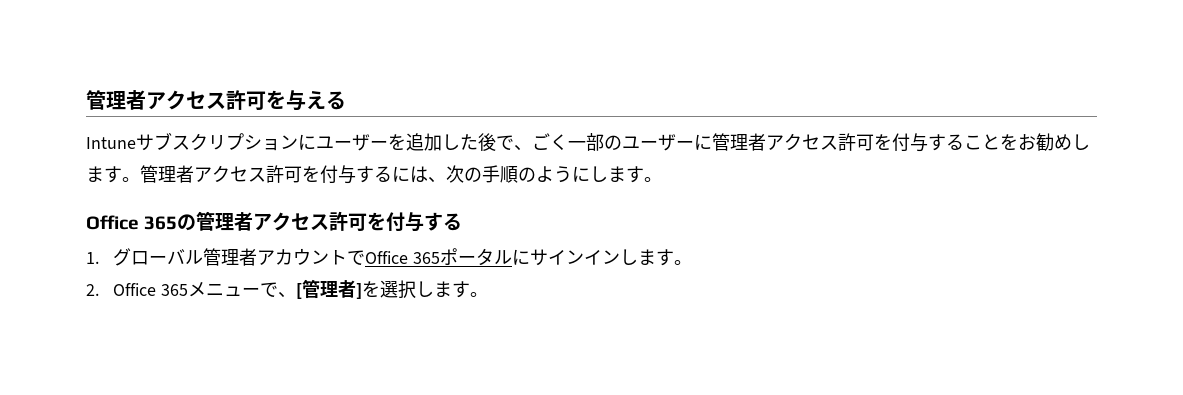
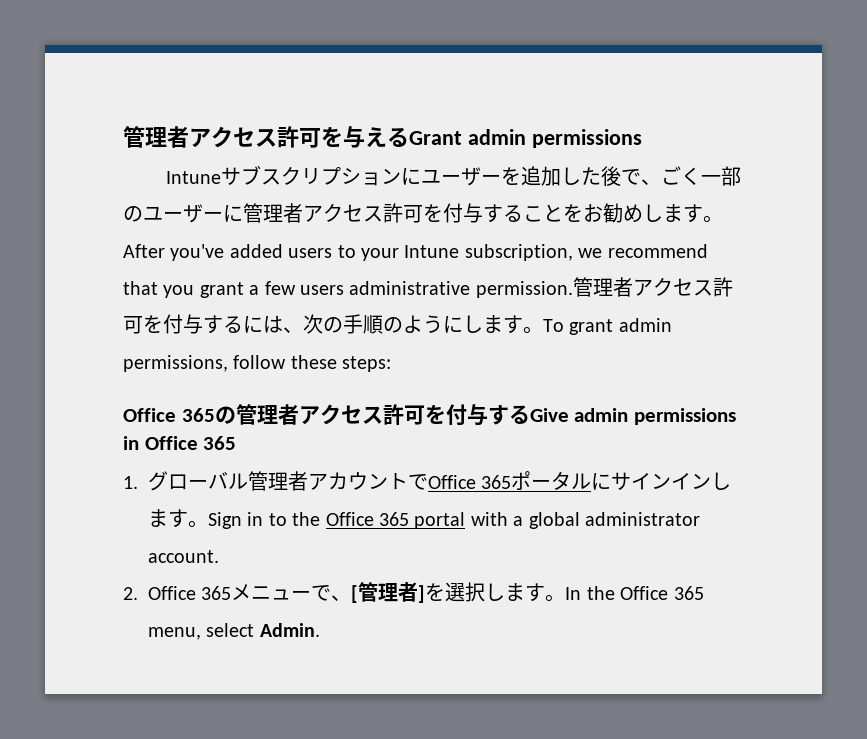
(346, 100) none -> [409,129,642,148] Grant admin permissions
(140, 179) none -> [123,244,708,261] [123,281,573,298] After you've added users to your Intune subscription, we recommend that you grant a few users administrative permission.
(662, 179) none -> [543,318,672,335] [123,355,392,372] To grant admin permissions, follow these steps:
(463, 222) none -> [529,408,737,425] [123,436,237,450] Give admin permissions in Office 365
(692, 262) none -> [208,512,700,529] [148,550,219,563] Sign in to the Office 365 portal with a global administrator account.
(488, 294) none -> [565,586,704,600] [148,623,320,640] In the Office 365 menu, select Admin.

